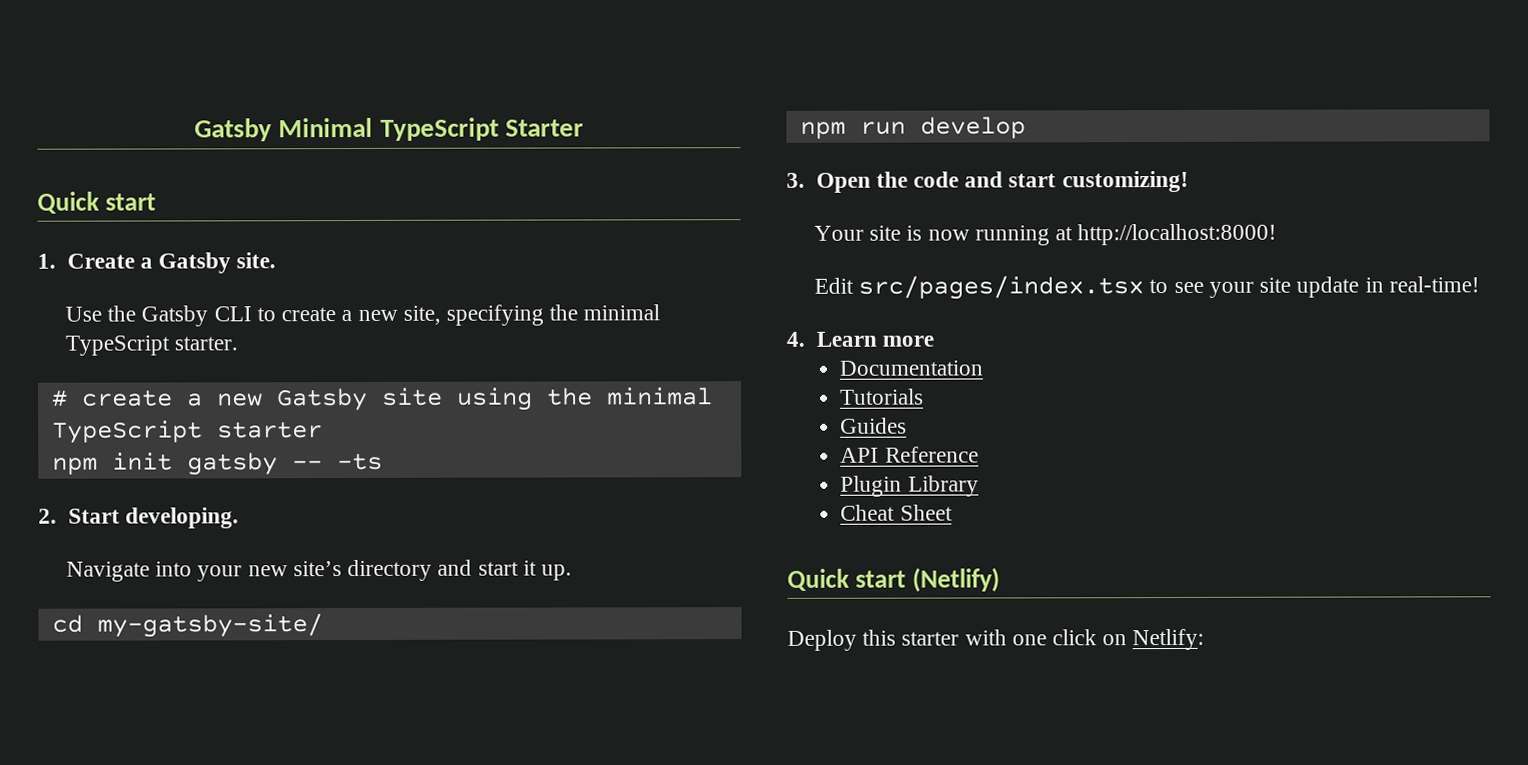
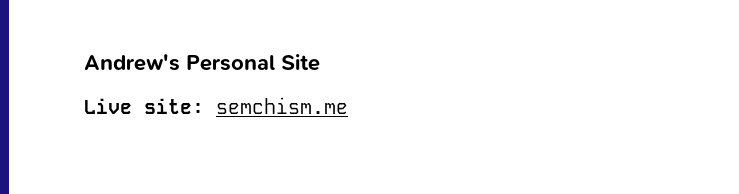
[194,117,584,142] [37,191,156,214] [37,252,277,274] [65,304,661,327] [65,335,239,356] [51,387,713,412] [51,420,323,444] [51,452,383,476] [38,507,239,529] [66,559,572,582] [51,613,323,638] [799,116,1026,139] [786,170,1189,193] [814,223,1278,246] [814,275,1480,300] [786,331,934,347] [839,360,984,376] [840,388,925,405] [840,417,908,434] [840,446,979,463] [840,475,979,497] [840,504,953,521] [787,567,1000,592] [787,628,1205,651] Gatsby Minimal TypeScript Starter // Quick start // 1. Create a Gatsby site. // Use the Gatsby CLI to create a new site, specifying the minimal TypeScript starter. // # create a new Gatsby site using the minimal TypeScript starter // npm init gatsby -- -ts // 2. Start developing. // Navigate into your new site’s directory and start it up. // cd my-gatsby-site/ // npm run develop // 3. Open the code and start customizing! // Your site is now running at http://localhost:8000! // Edit src/pages/index.tsx to see your site update in real-time! // 4. Learn more // Documentation // Tutorials // Guides // API Reference // Plugin Library // Cheat Sheet // Quick start (Netlify) // Deploy this starter with one click on Netlify: -> [84,54,320,71] [84,97,348,114] Andrew's Personal Site // Live site: semchism.me

